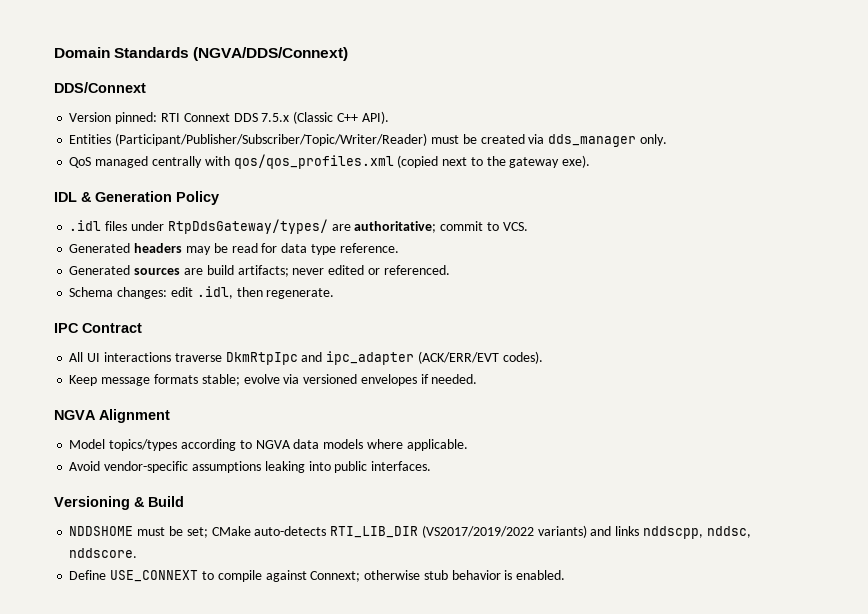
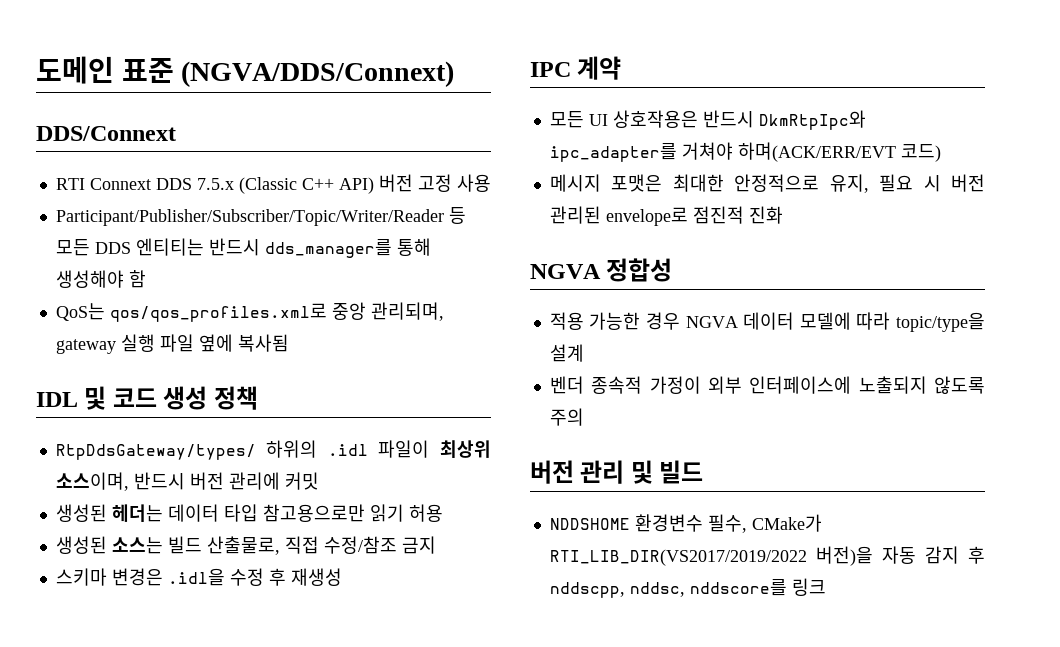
[54,47,190,58] Domain Standards -> [36,56,174,84] 도메인 표준
[69,112,158,124] Version pinned: -> (176, 133) none
[361,111,389,124] [69,133,667,147] [69,154,591,169] [54,191,219,205] [69,219,528,234] [69,243,399,255] [69,265,450,277] [69,286,335,299] [54,323,142,333] [69,351,543,365] [69,374,478,386] [54,409,170,423] [69,439,468,451] [69,461,432,473] [54,496,184,510] [69,525,751,539] [69,548,138,558] [69,570,566,582] API). // Entities (Participant/Publisher/Subscriber/Topic/Writer/Reader) must be created via dds_manager only. // QoS managed centrally with qos/qos_profiles.xml (copied next to the gateway exe). // IDL & Generation Policy // .idl files under RtpDdsGateway/types/ are authoritative; commit to VCS. // Generated headers may be read for data type reference. // Generated sources are build artifacts; never edited or referenced. // Schema changes: edit .idl, then regenerate. // IPC Contract // All UI interactions traverse DkmRtpIpc and ipc_adapter (ACK/ERR/EVT codes). // Keep message formats stable; evolve via versioned envelopes if needed. // NGVA Alignment // Model topics/types according to NGVA data models where applicable. // Avoid vendor-specific assumptions leaking into public interfaces. // Versioning & Build // NDDSHOME must be set; CMake auto-detects RTI_LIB_DIR (VS2017/2019/2022 variants) and links nddscpp, nddsc, nddscore. // Define USE_CONNEXT to compile against Connext; otherwise stub behavior is enabled. -> [338,174,491,194] [55,207,466,226] [55,238,431,258] [55,270,146,288] [55,302,444,322] [55,334,289,354] [36,386,258,410] [55,440,492,460] [55,472,319,491] [55,504,443,522] [55,536,436,555] [55,568,342,586] [530,56,622,80] [549,110,866,130] [549,142,941,162] [549,174,985,193] [549,206,783,226] [530,258,673,282] [549,312,985,332] [549,344,584,362] [549,376,985,394] [549,408,584,426] [530,460,704,484] [549,514,822,533] [549,546,985,566] [549,578,826,598] API) 버전 고정 사용 // Participant/Publisher/Subscriber/Topic/Writer/Reader 등 모든 DDS 엔티티는 반드시 dds_manager를 통해 생성해야 함 // QoS는 qos/qos_profiles.xml로 중앙 관리되며, gateway 실행 파일 옆에 복사됨 // IDL 및 코드 생성 정책 // RtpDdsGateway/types/ 하위의 .idl 파일이 최상위 소스이며, 반드시 버전 관리에 커밋 // 생성된 헤더는 데이터 타입 참고용으로만 읽기 허용 // 생성된 소스는 빌드 산출물로, 직접 수정/참조 금지 // 스키마 변경은 .idl을 수정 후 재생성 // IPC 계약 // 모든 UI 상호작용은 반드시 DkmRtpIpc와 ipc_adapter를 거쳐야 하며(ACK/ERR/EVT 코드) // 메시지 포맷은 최대한 안정적으로 유지, 필요 시 버전 관리된 envelope로 점진적 진화 // NGVA 정합성 // 적용 가능한 경우 NGVA 데이터 모델에 따라 topic/type을 설계 // 벤더 종속적 가정이 외부 인터페이스에 노출되지 않도록 주의 // 버전 관리 및 빌드 // NDDSHOME 환경변수 필수, CMake가 RTI_LIB_DIR(VS2017/2019/2022 버전)을 자동 감지 후 nddscpp, nddsc, nddscore를 링크

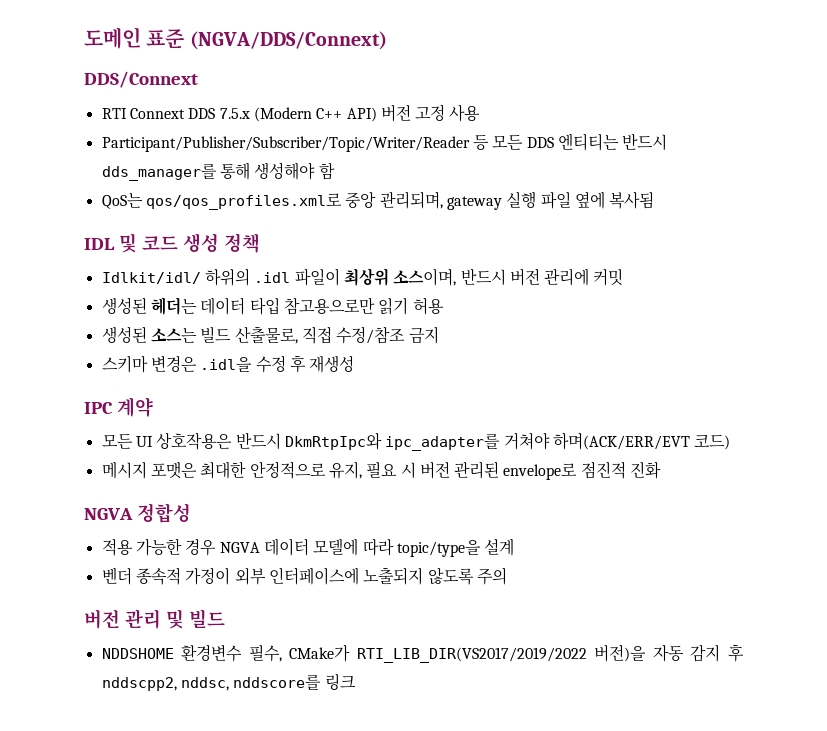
[238,177,297,194] (Classic -> [253,107,312,122] (Modern
[55,444,256,460] RtpDdsGateway/types/ -> [101,272,201,284] Idlkit/idl/
[549,582,625,598] nddscpp, -> [101,677,177,691] nddscpp2,

